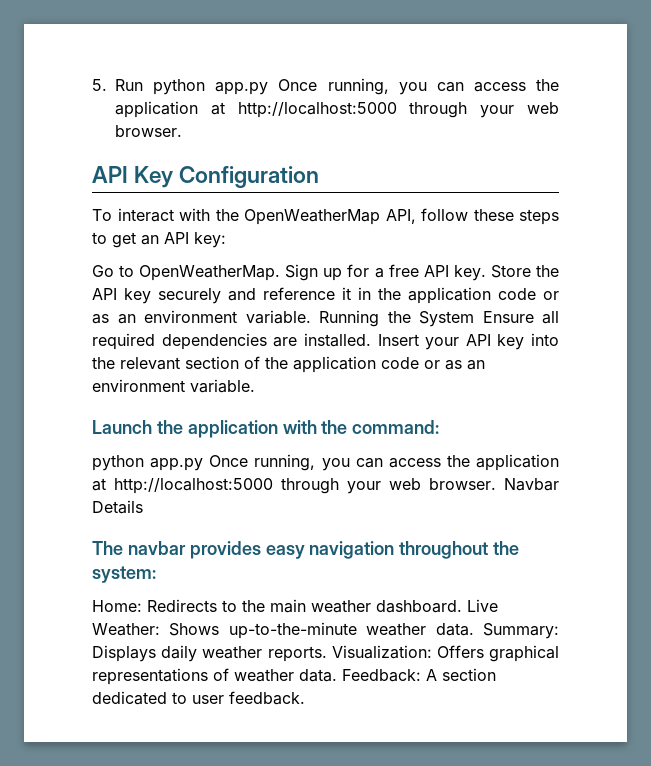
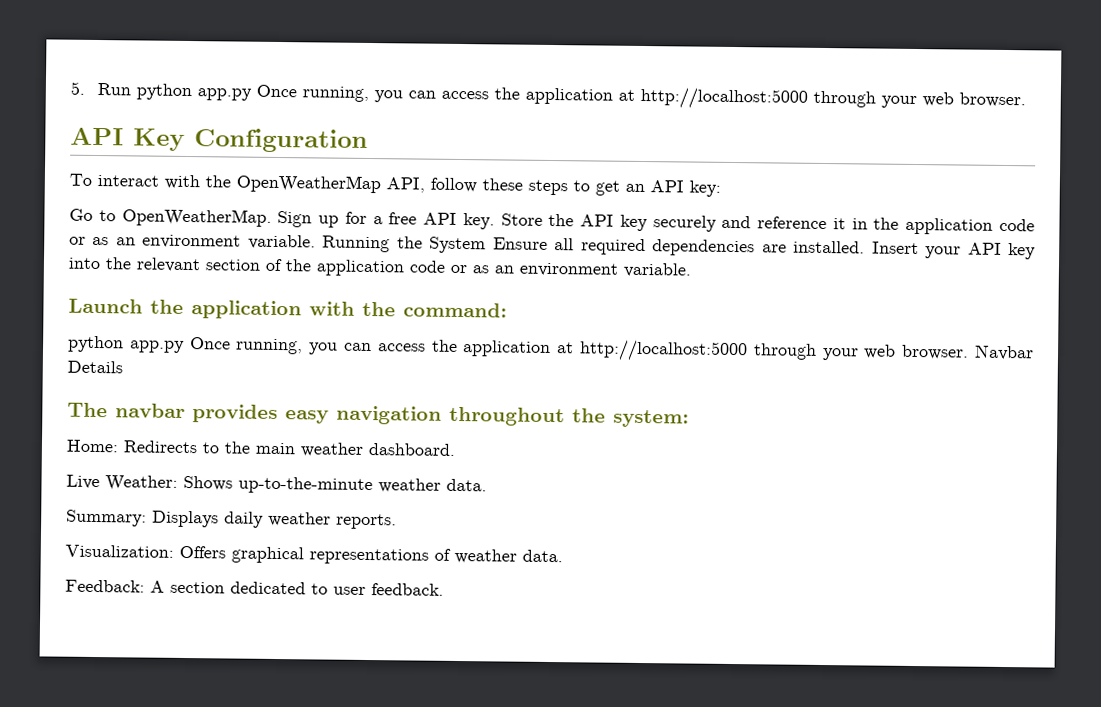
(462, 606) none -> (455, 449) //
(474, 629) none -> (487, 485) //
(327, 654) none -> (397, 521) //
(337, 675) none -> (563, 556) //

